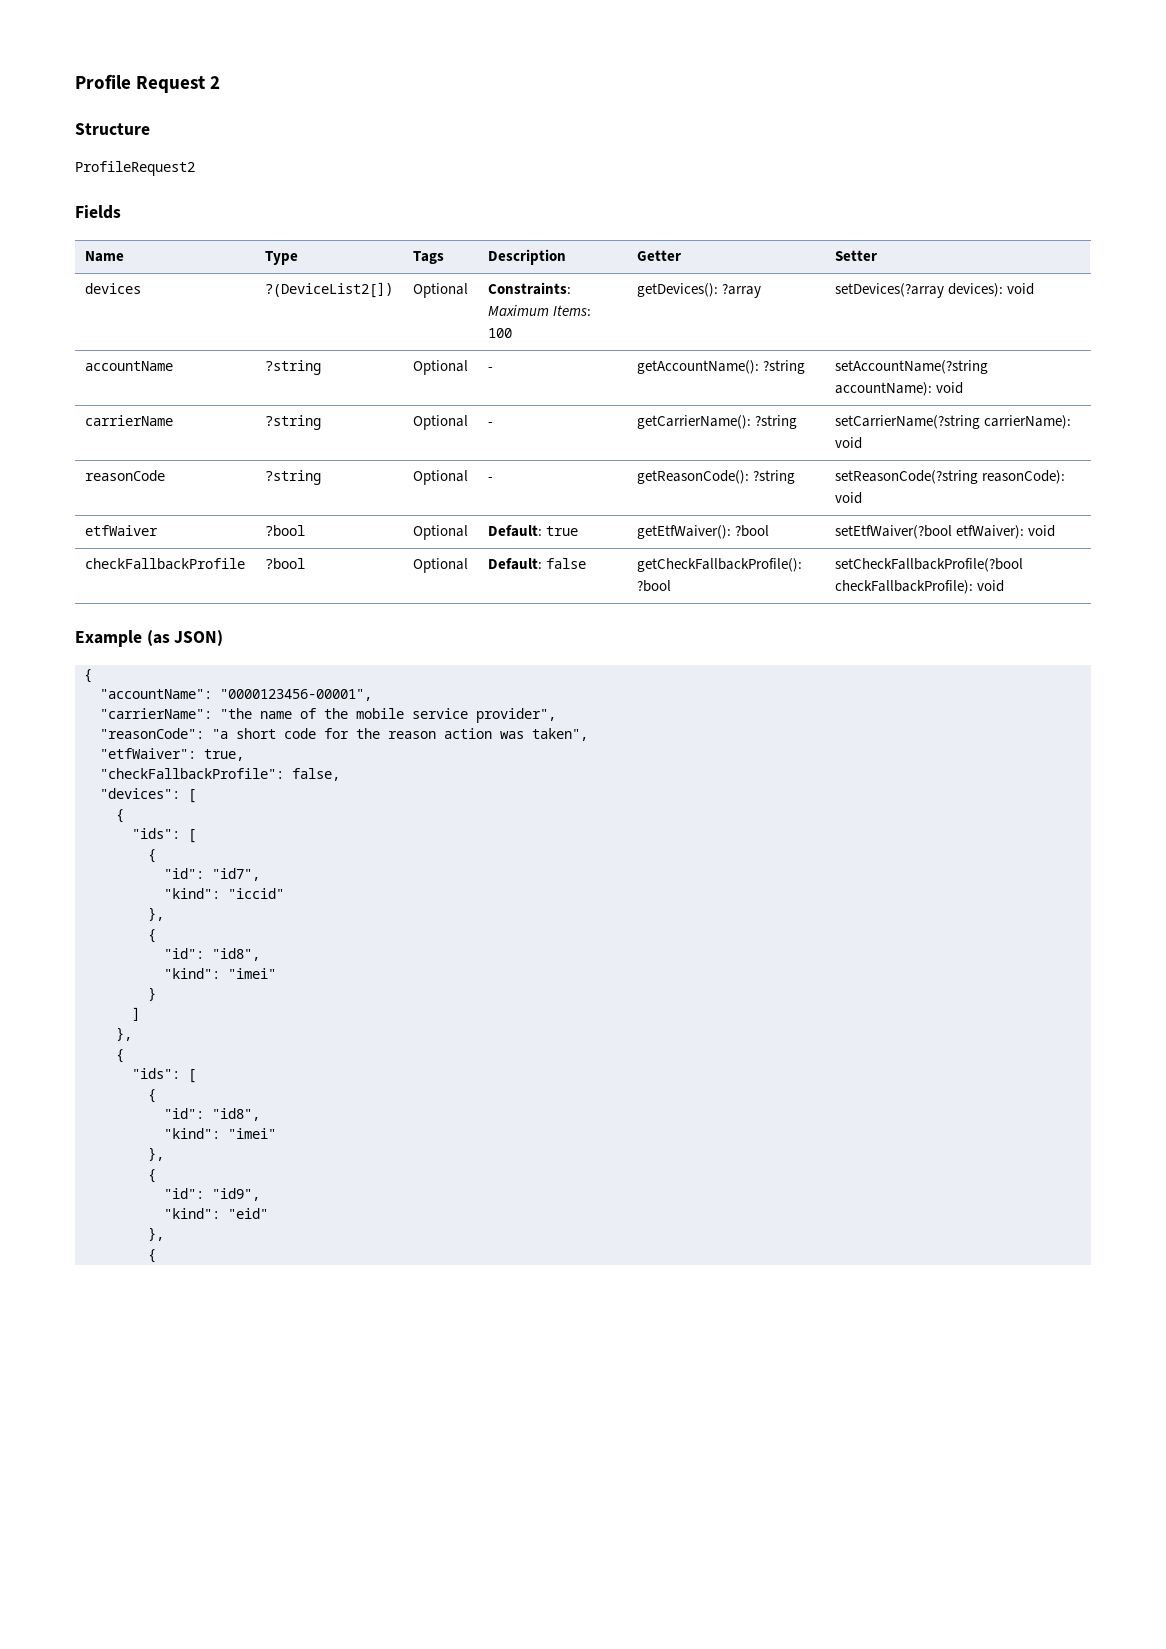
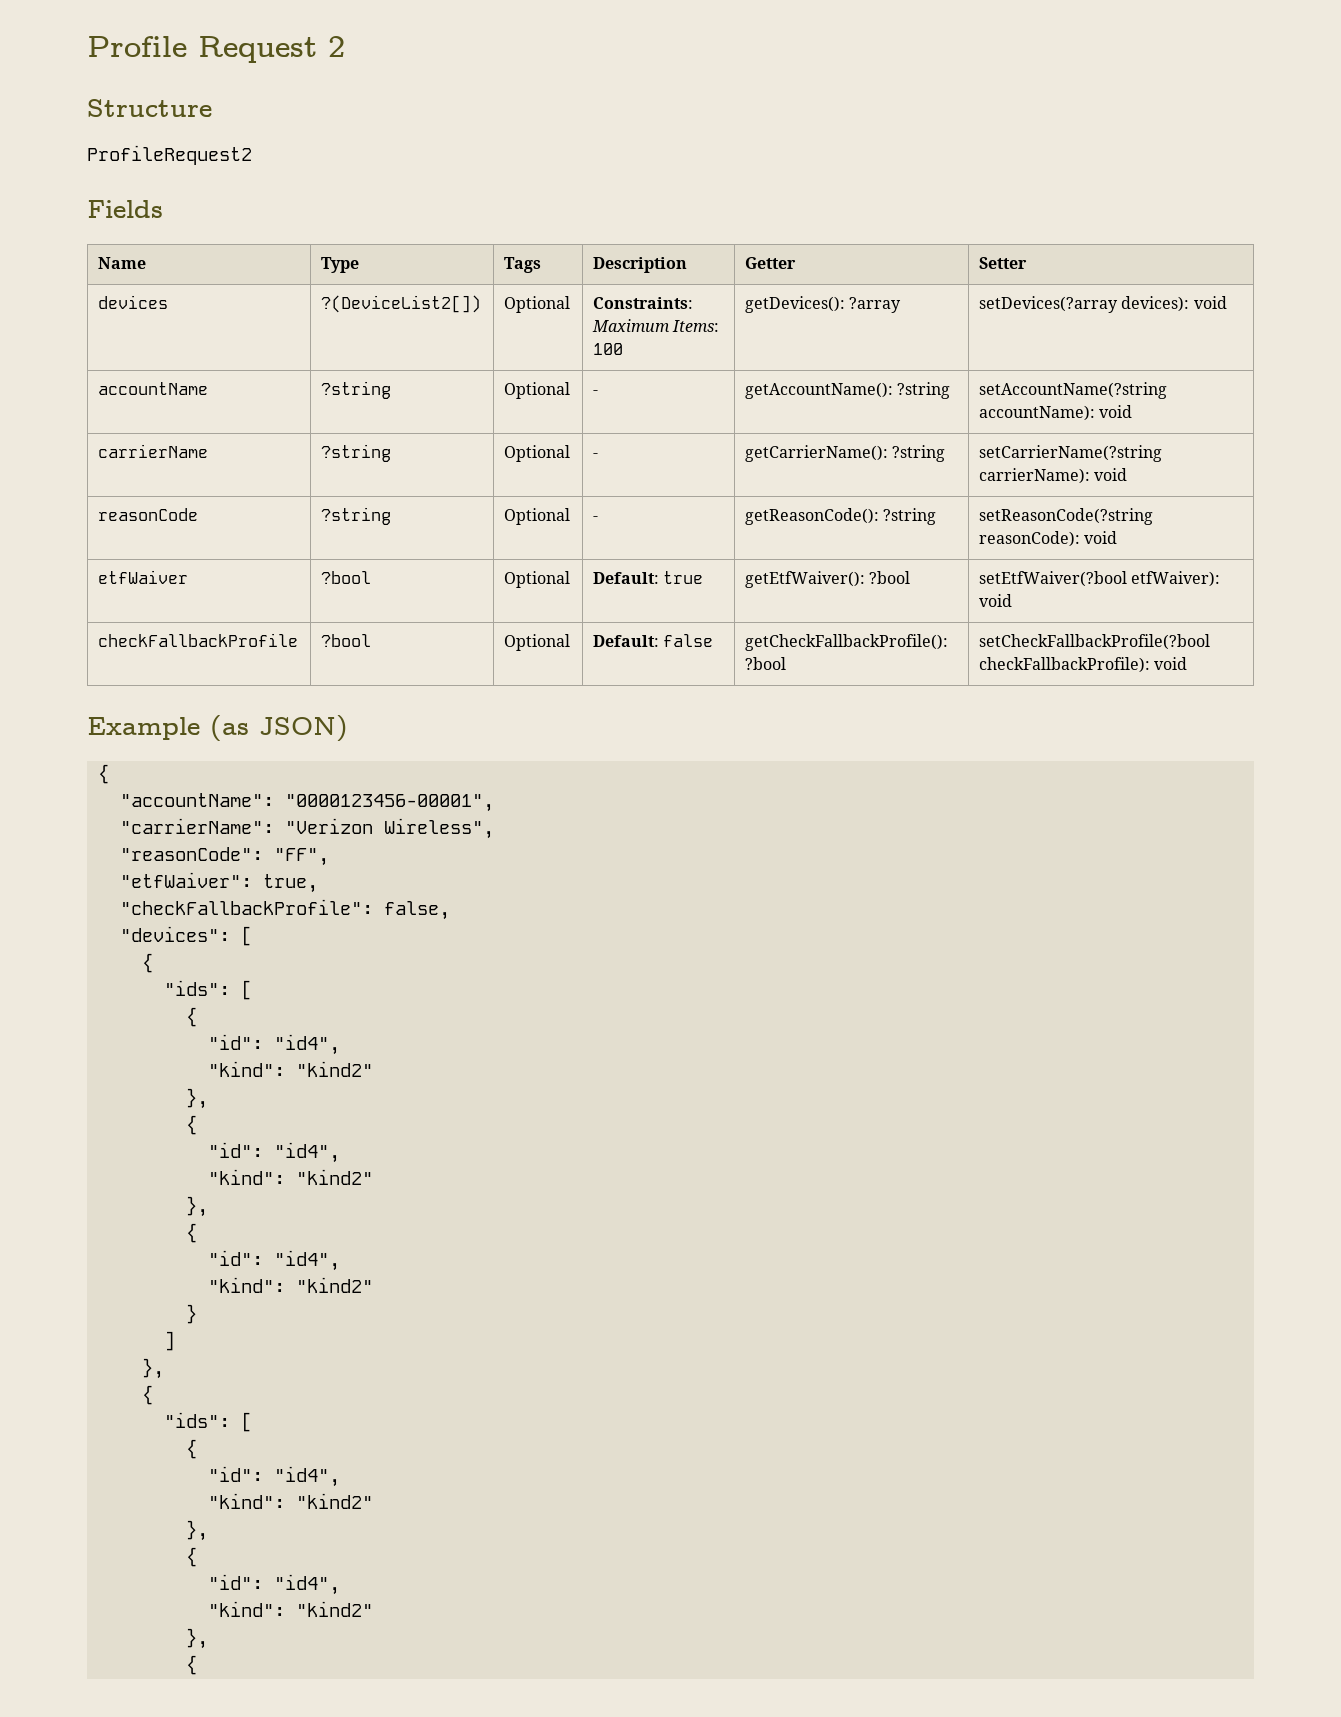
[220,708,556,723] [100,728,588,741] "the name of the mobile service provider", // "reasonCode": "a short code for the reason action was taken", -> [284,818,494,839] [119,847,329,866] "Verizon Wireless", // "reasonCode": "FF",
[212,868,260,881] [164,888,284,899] [148,907,164,921] [148,929,156,943] [164,948,260,961] [164,968,276,979] "id7", // "kind": "iccid" // }, // { // "id": "id8", // "kind": "imei" -> [273,1034,340,1055] [207,1061,373,1077] [185,1088,208,1109] [185,1115,197,1135] [207,1142,340,1163] [207,1169,373,1185] [185,1196,208,1217] [185,1223,197,1243] [207,1250,340,1271] [207,1277,373,1293] "id4", // "kind": "kind2" // }, // { // "id": "id4", // "kind": "kind2" // }, // { // "id": "id4", // "kind": "kind2"
[212,1108,260,1121] [164,1128,276,1139] [148,1147,164,1161] [148,1169,156,1183] [164,1188,260,1201] [164,1208,268,1219] "id8", // "kind": "imei" // }, // { // "id": "id9", // "kind": "eid" -> [273,1466,340,1487] [207,1493,373,1509] [185,1520,208,1541] [185,1547,197,1567] [207,1574,340,1595] [207,1601,373,1617] "id4", // "kind": "kind2" // }, // { // "id": "id4", // "kind": "kind2"

